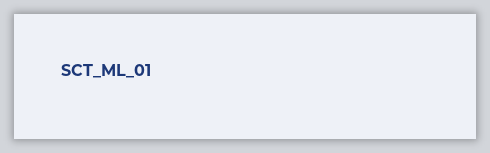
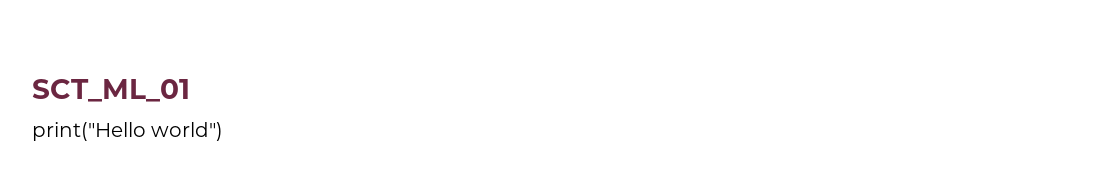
(151, 71) none -> [32,122,224,141] // print("Hello world")

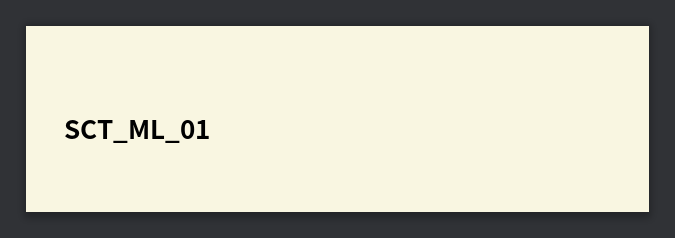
[32,122,224,141] // print("Hello world") -> (210, 131) none

